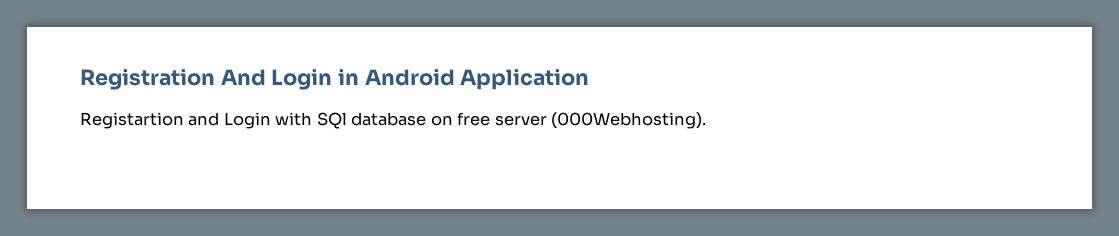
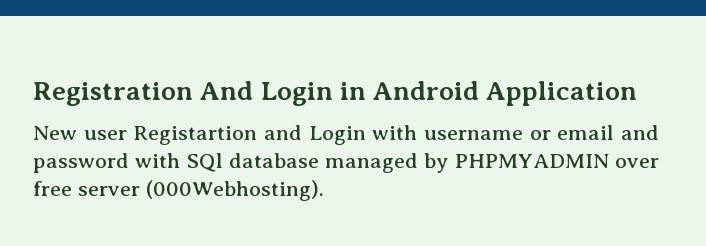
(590, 79) none -> [33,126,127,140] New user
[316,112,453,129] SQl database on -> [424,125,659,140] [33,153,660,173] username or email and password with SQl database managed by PHPMYADMIN over

